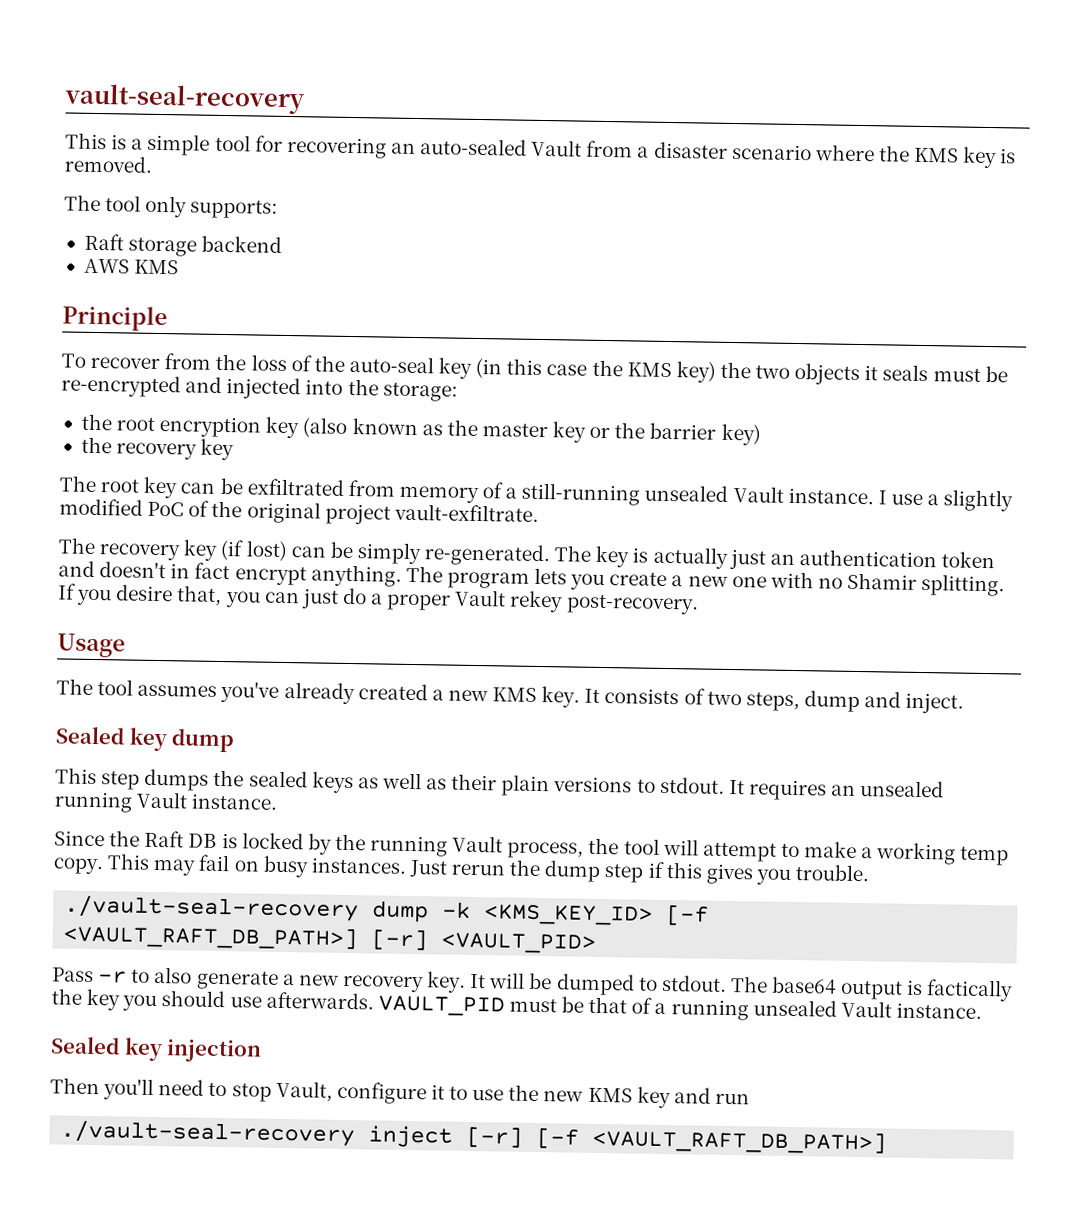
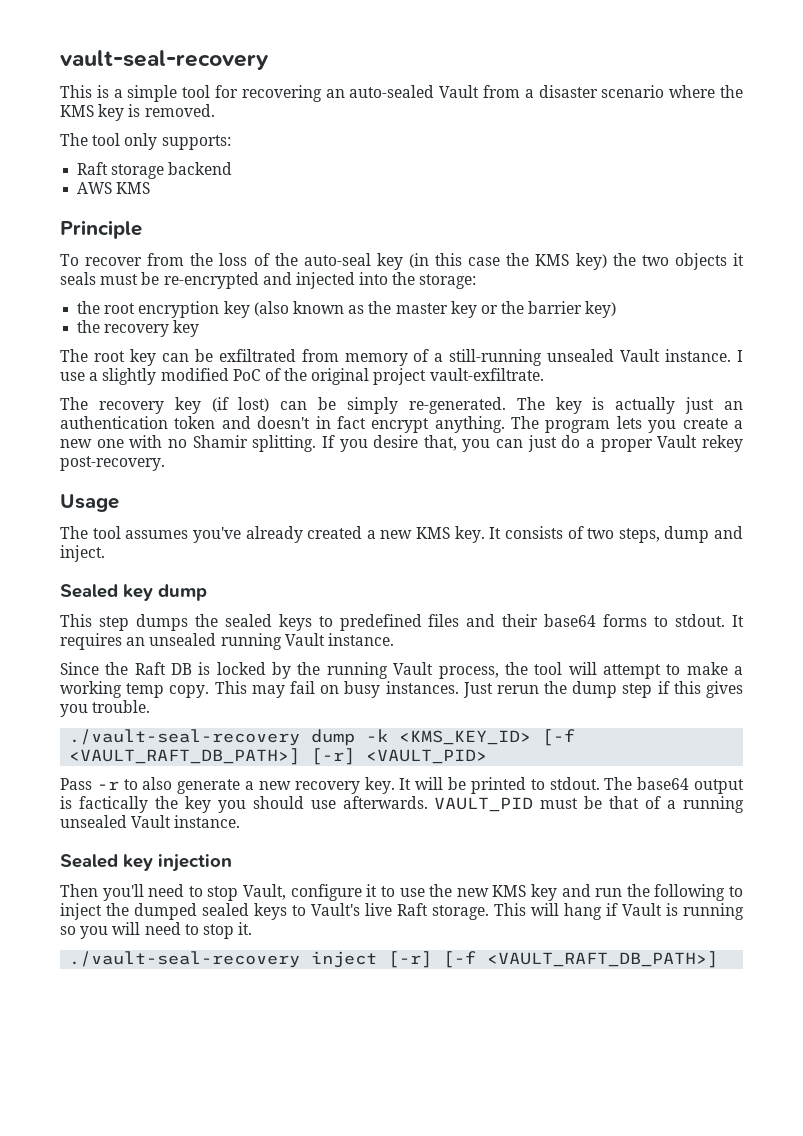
[357,772,633,797] as well as their plain versions -> [318,614,648,631] to predefined files and their base64 forms
[555,973,635,996] dumped -> [470,777,526,794] printed
(750, 1098) none -> [626,884,743,901] [60,903,744,920] [60,922,253,939] the following to inject the dumped sealed keys to Vault's live Raft storage. This will hang if Vault is running so you will need to stop it.

